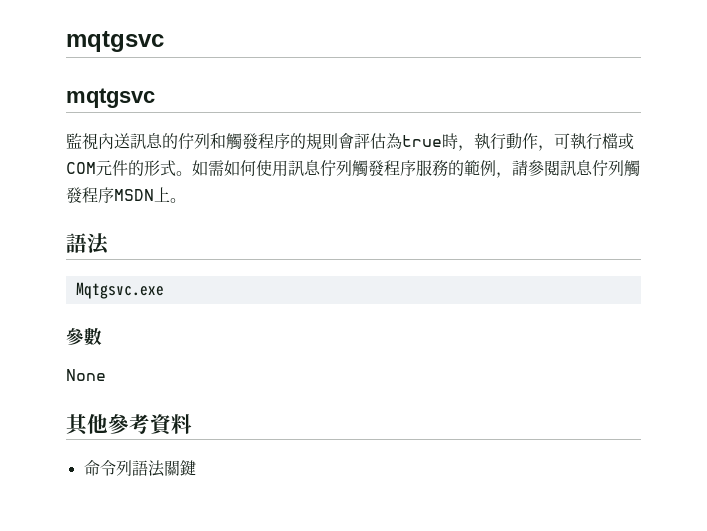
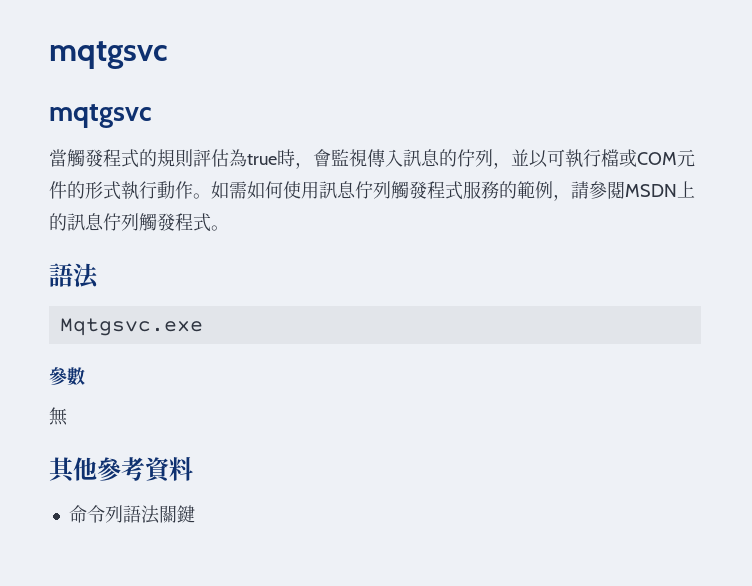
[66,133,554,151] 監視內送訊息的佇列和觸發程序的規則會評估為true時，執行動作， -> [49,149,548,169] 當觸發程式的規則評估為true時，會監視傳入訊息的佇列，並以
(176, 168) none -> [121,181,193,199] 執行動作
[400,160,416,176] 序 -> [445,181,463,200] 式
[560,160,640,177] [66,187,170,203] 訊息佇列觸發程序MSDN上 -> [625,181,695,198] [49,213,211,232] MSDN上的訊息佇列觸發程式
[66,369,106,381] // None -> [49,407,68,426] // 無

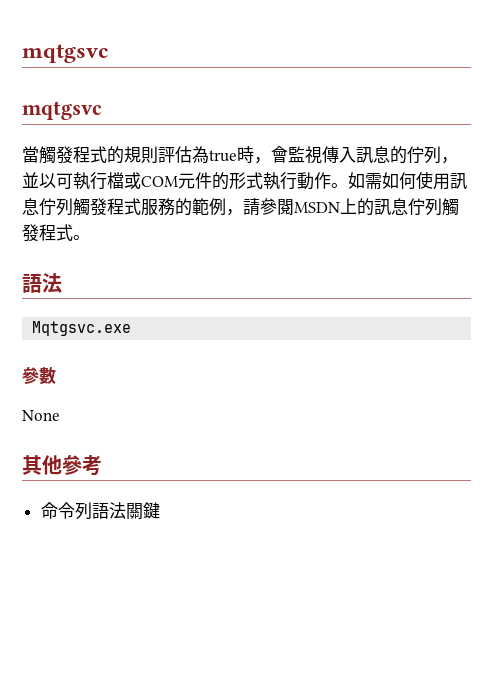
[49,407,68,426] // 無 -> [22,410,60,421] // None
[145,457,193,483] 資料 -> (102, 465) none

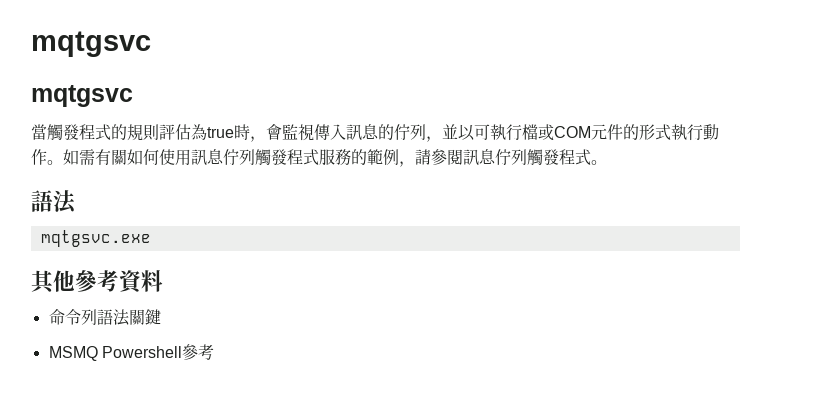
(382, 180) none -> [95,149,127,165] 有關
[294,198,374,216] MSDN上的 -> (463, 157) none
[32,321,132,336] [22,366,56,385] [22,410,60,421] Mqtgsvc.exe // 參數 // None -> [40,230,151,247] mqtgsvc.exe
(102, 465) none -> [119,270,163,294] 資料
(160, 510) none -> [48,344,214,361] // MSMQ Powershell參考

